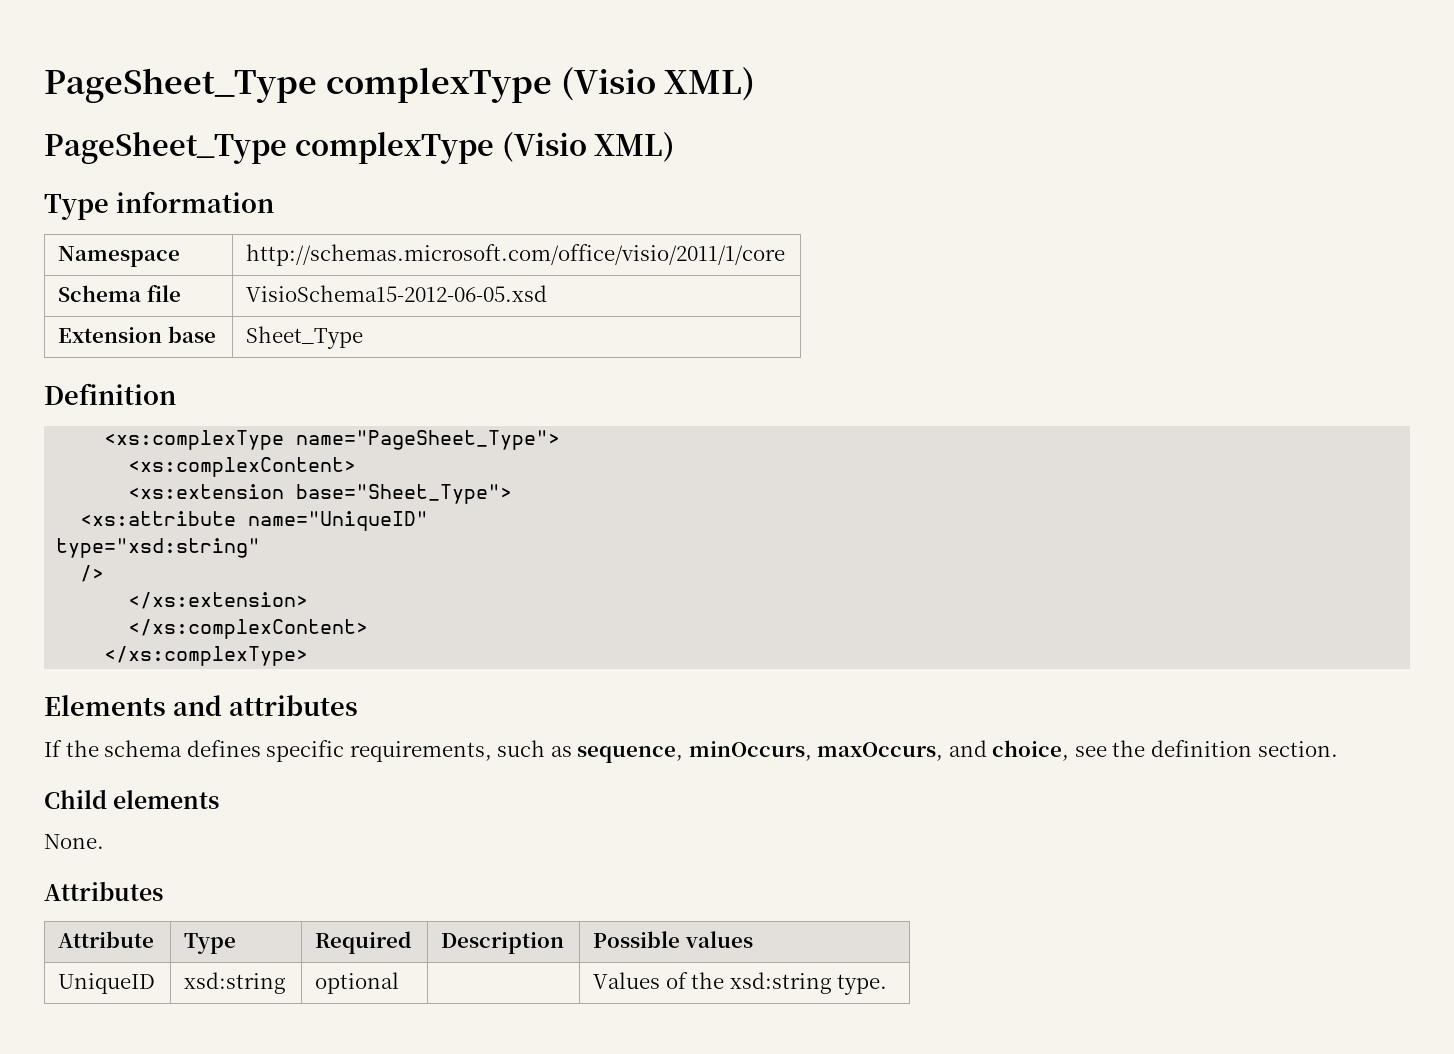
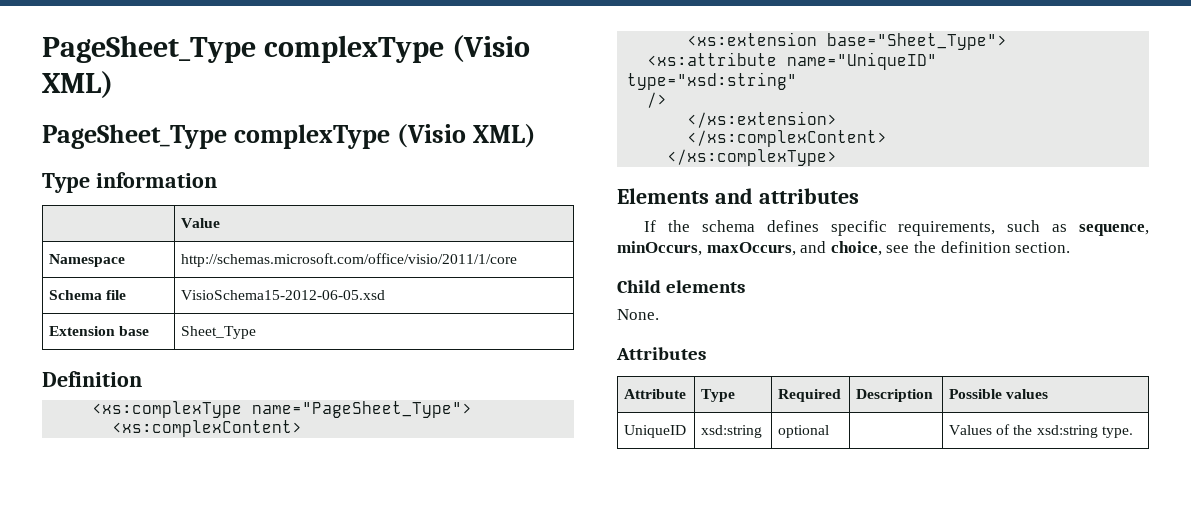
(274, 202) none -> [181,218,221,228] // | Value

